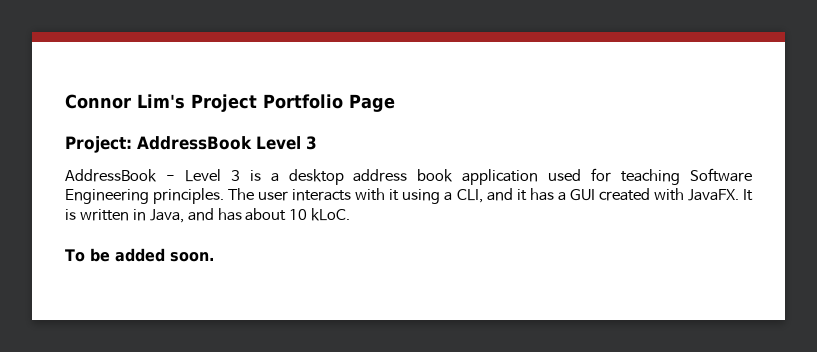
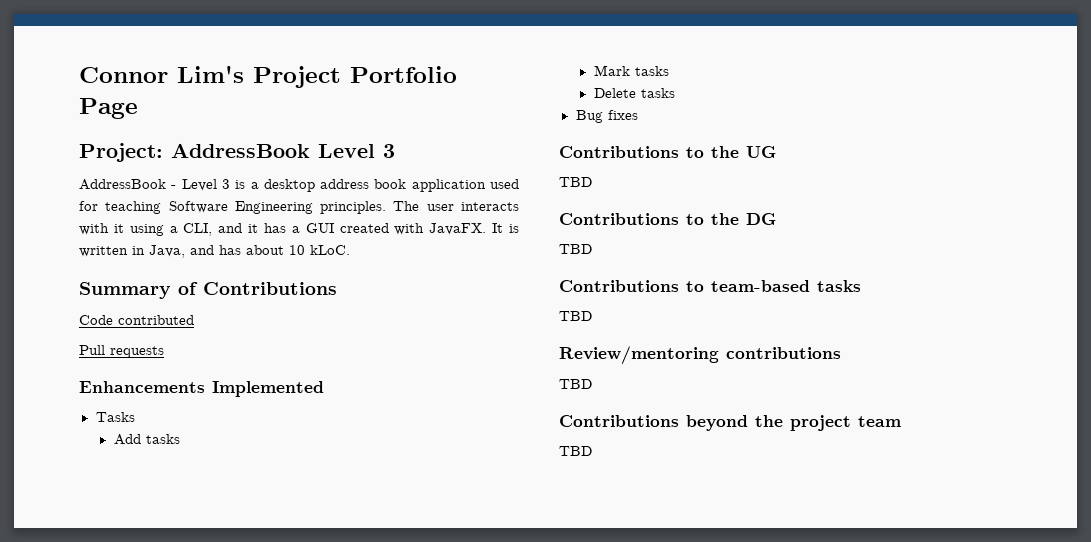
[65,248,214,262] To be added soon. -> [79,282,337,299] [79,315,194,325] [79,345,164,358] [79,381,324,397] [95,412,135,422] [113,434,180,445] [593,65,669,76] [593,88,675,98] [575,110,638,123] [559,146,776,158] [559,177,592,187] [559,213,776,225] [559,244,592,254] [559,280,861,292] [559,311,592,321] [559,346,841,365] [559,379,592,389] [559,415,901,431] [559,446,592,456] Summary of Contributions // Code contributed // Pull requests // Enhancements Implemented // Tasks // Add tasks // Mark tasks // Delete tasks // Bug fixes // Contributions to the UG // TBD // Contributions to the DG // TBD // Contributions to team-based tasks // TBD // Review/mentoring contributions // TBD // Contributions beyond the project team // TBD

